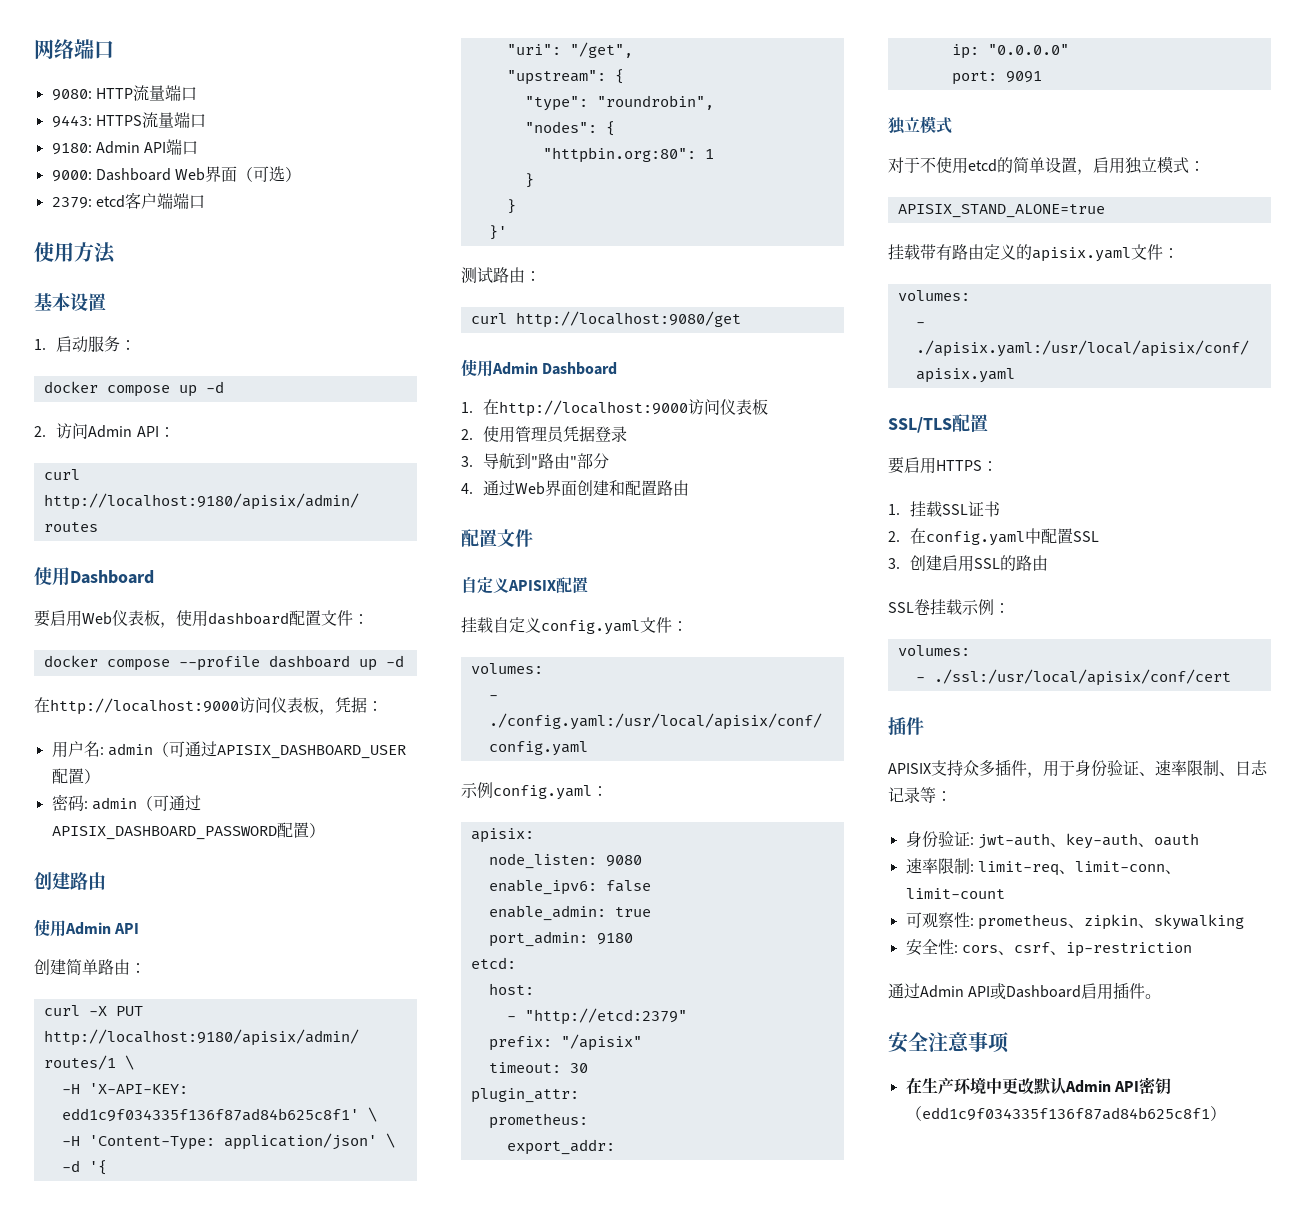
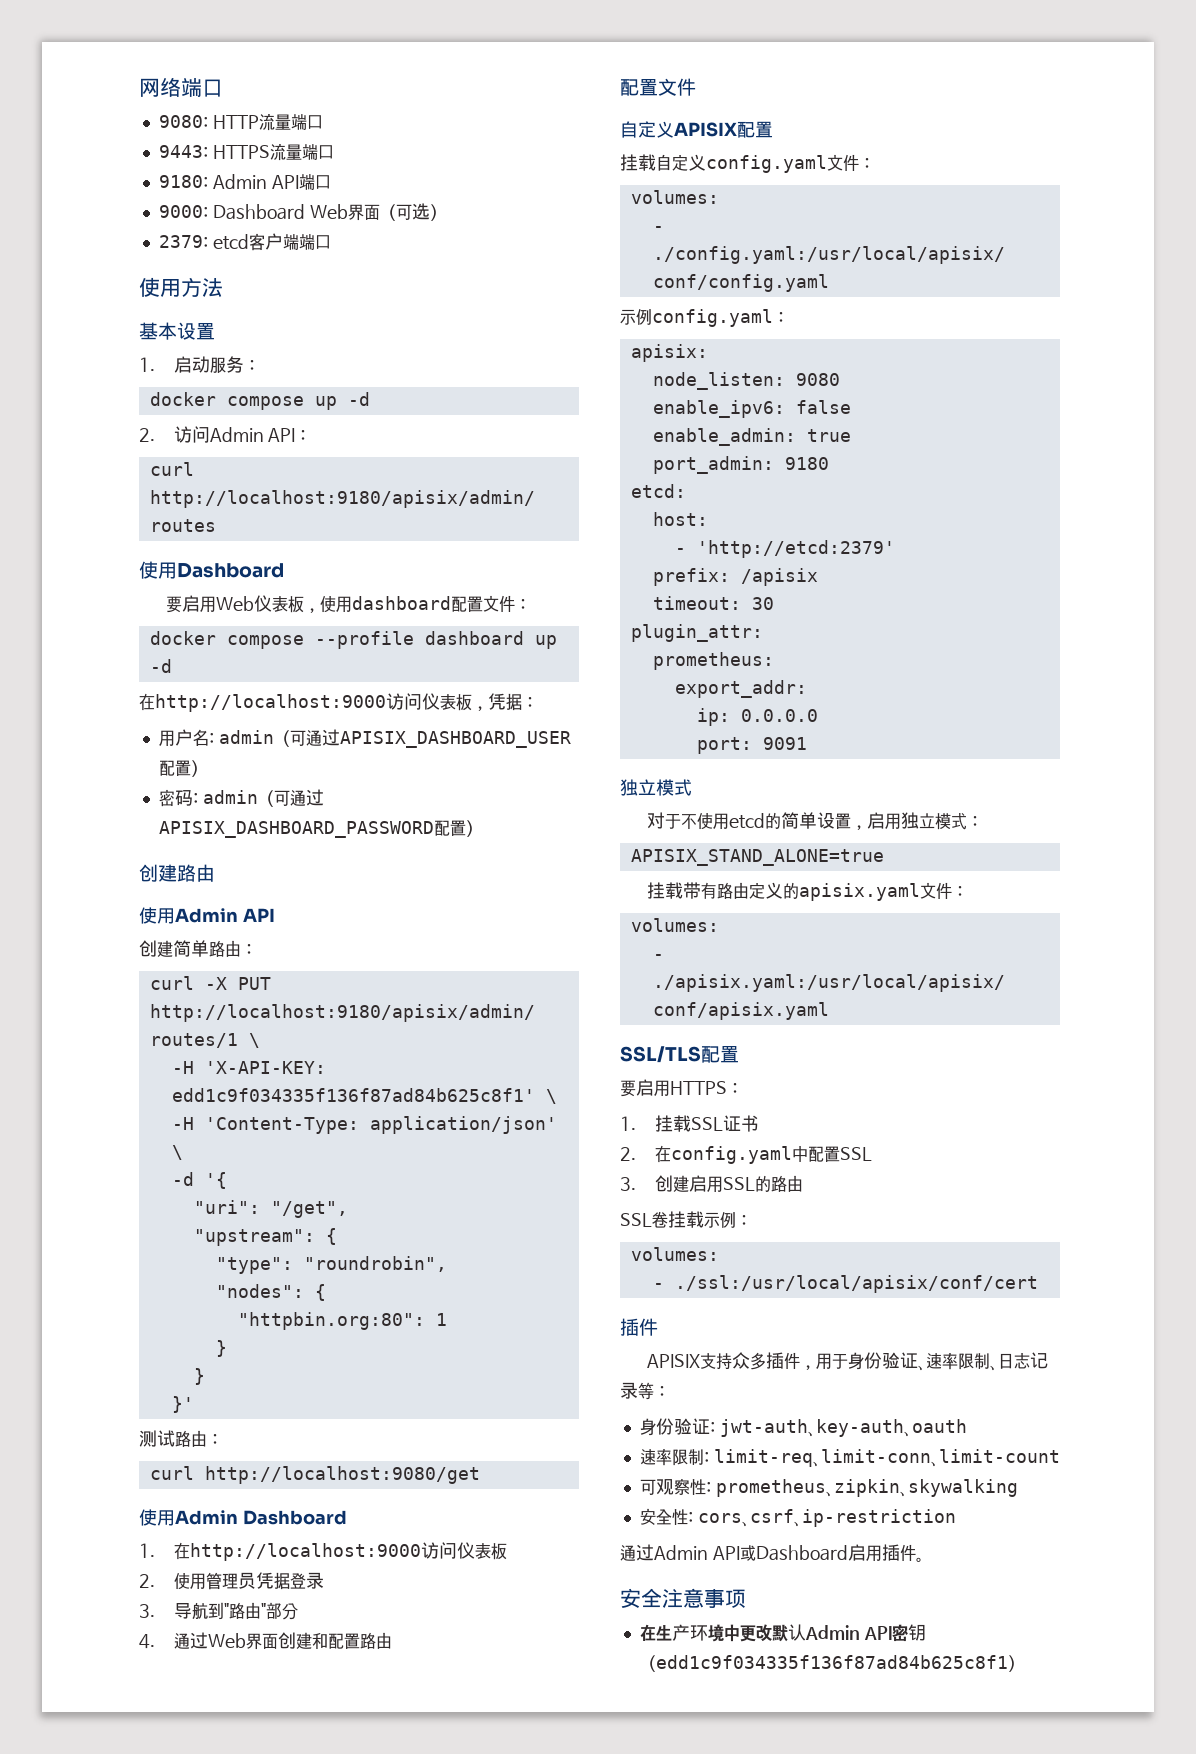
[524,1008,687,1025] "http://etcd:2379" -> [696,540,895,558] 'http://etcd:2379'
[560,1034,642,1051] "/apisix" -> [740,568,818,586] /apisix
[987,44,1069,55] "0.0.0.0" -> [740,709,818,722] 0.0.0.0

